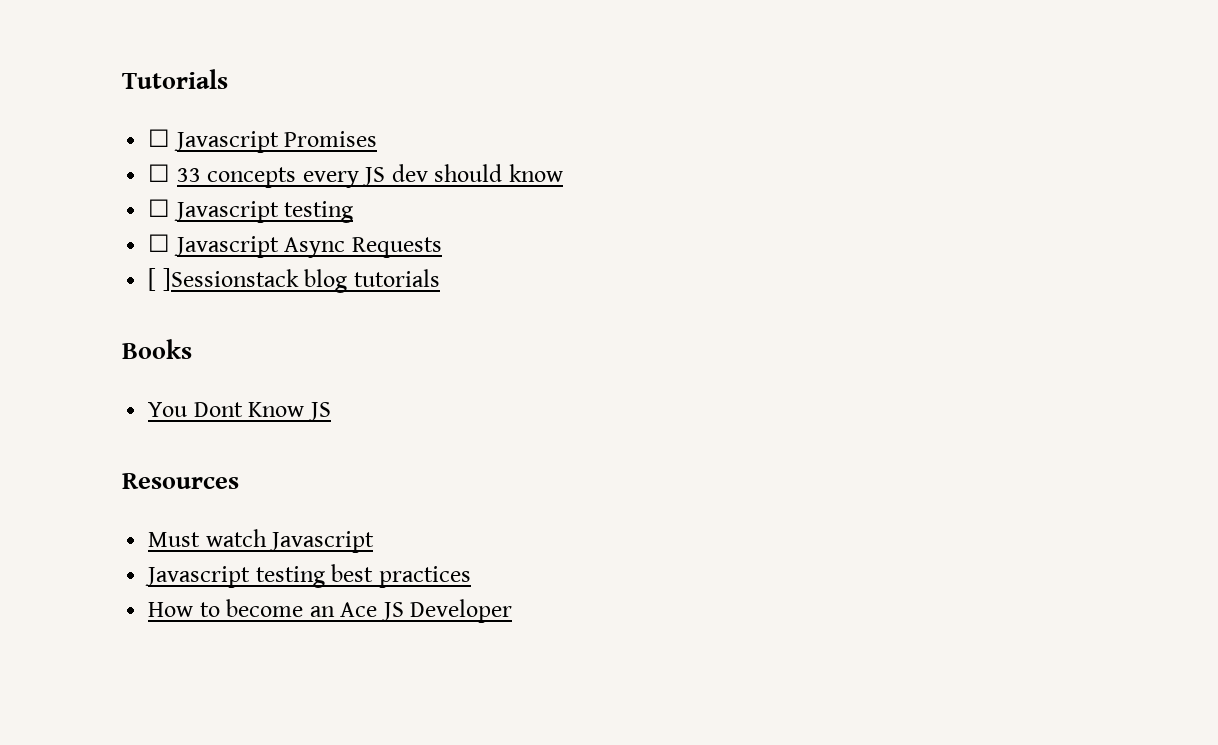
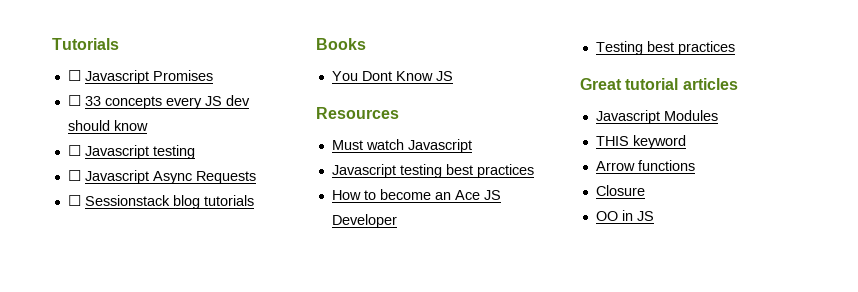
[148,268,299,291] [ ]Sessionstack -> [67,195,170,206] ☐ Sessionstack
(513, 611) none -> [595,41,735,55] [580,78,738,90] [595,110,718,124] [595,135,686,149] [595,160,695,171] [595,185,645,196] [595,210,654,221] // Testing best practices // Great tutorial articles // Javascript Modules // THIS keyword // Arrow functions // Closure // OO in JS

